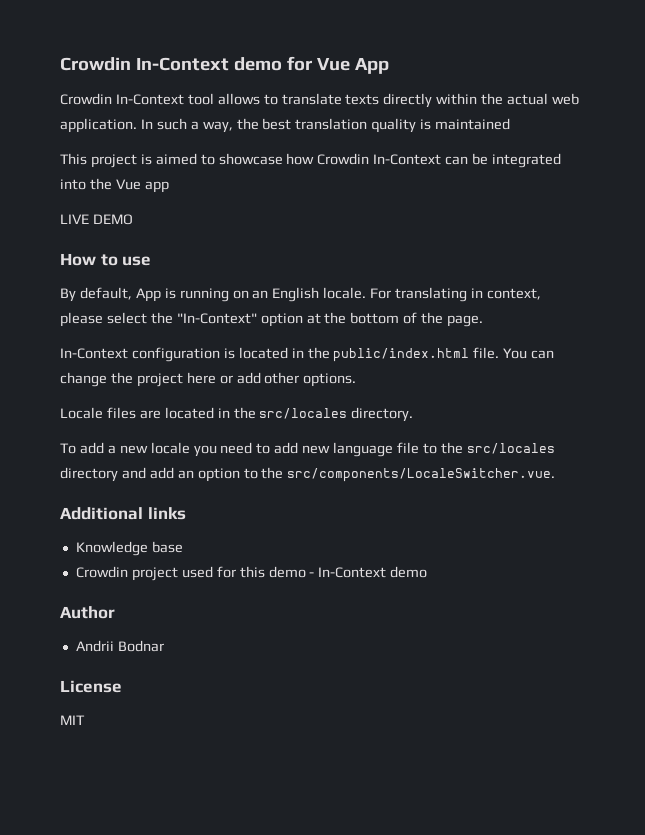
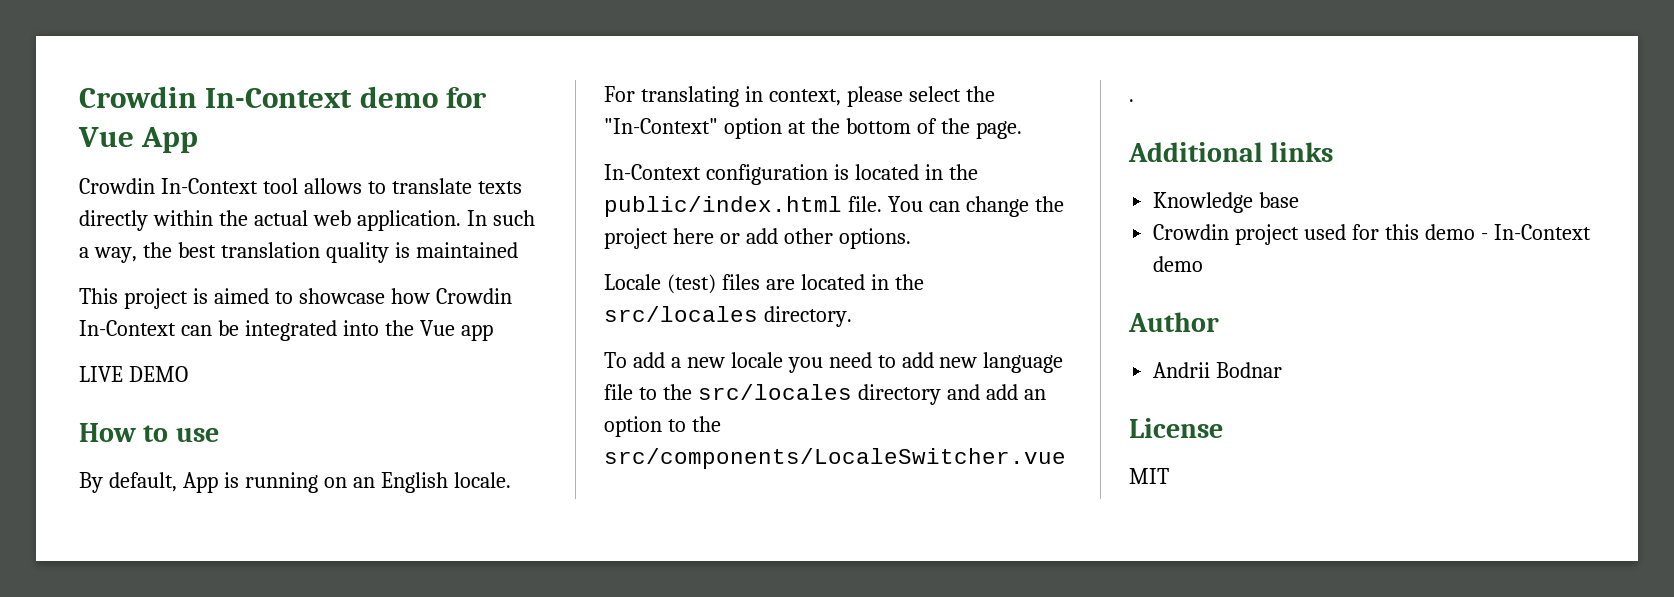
(103, 413) none -> [666,274,716,294] (test)

